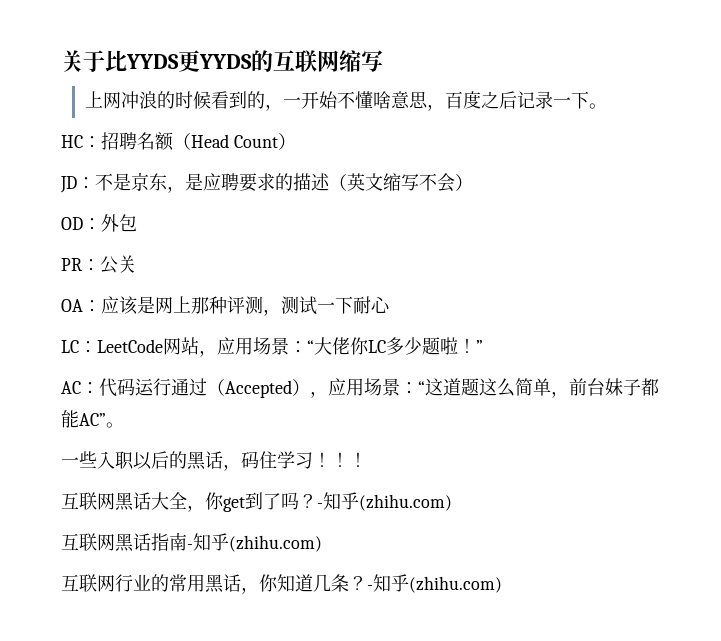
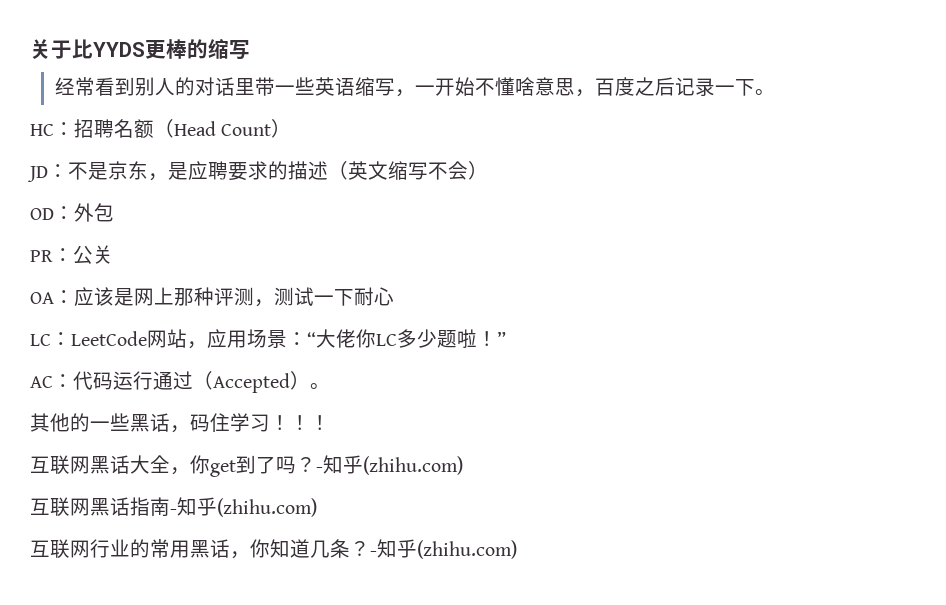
[199,50,383,72] [84,91,265,109] YYDS的互联网缩写 // 上网冲浪的时候看到的 -> [166,38,250,60] [54,77,395,96] 棒的缩写 // 经常看到别人的对话里带一些英语缩写
[310,378,659,398] [61,410,124,428] [61,451,187,470] ，应用场景：“这道题这么简单，前台妹子都能AC”。 // 一些入职以后的 -> [310,383,330,389] [30,413,130,432] 。 // 其他的一些

